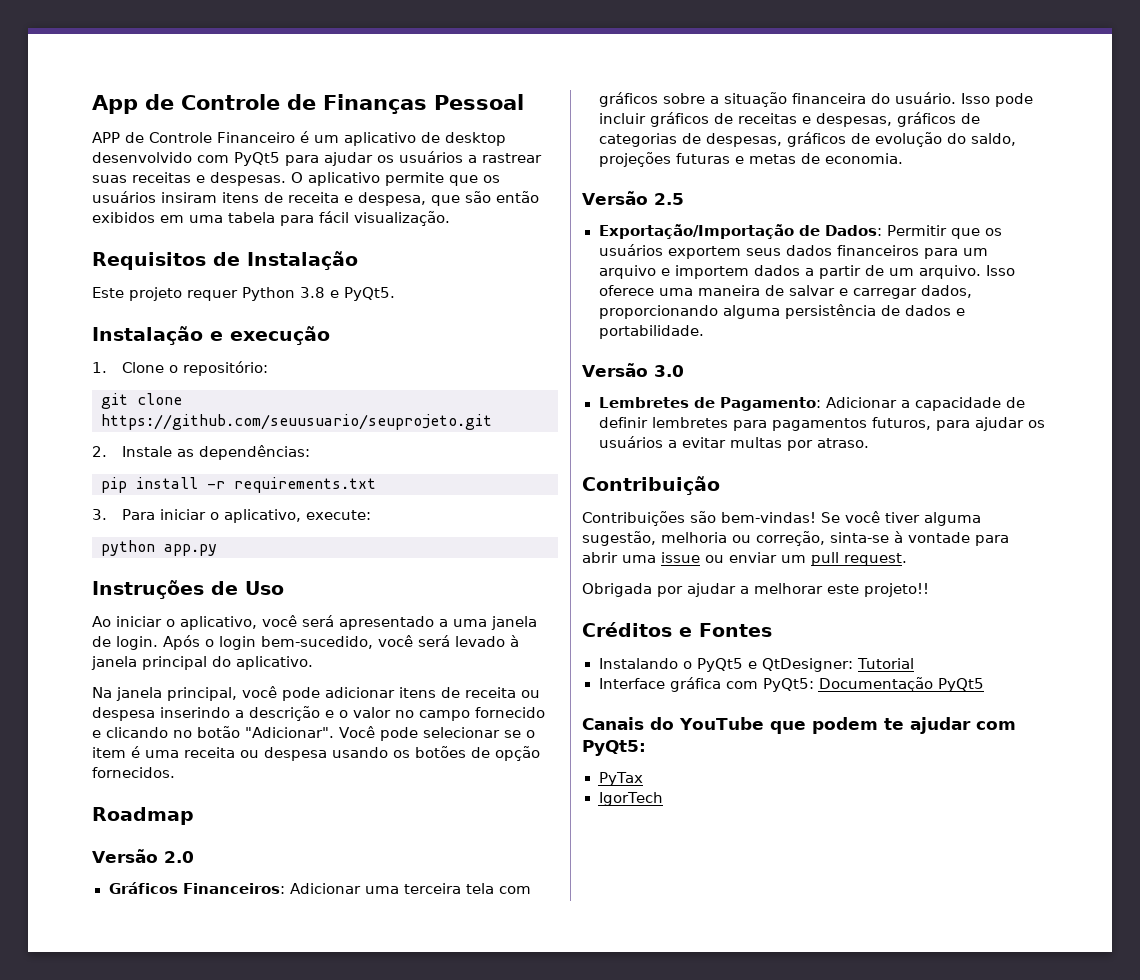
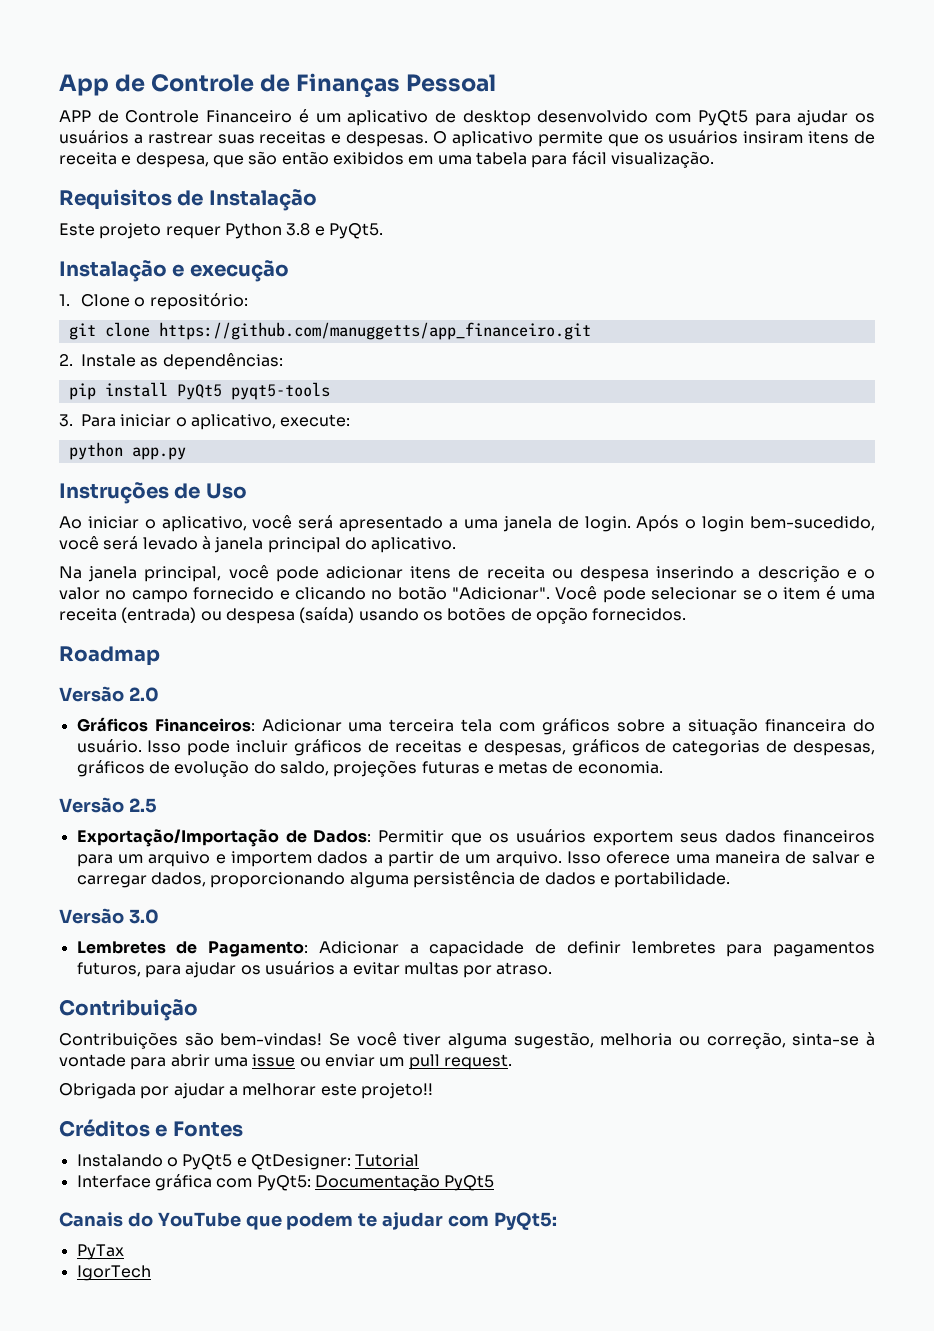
[101,414,492,430] https://github.com/seuusuario/seuprojeto.git -> [158,322,591,340] https://github.com/manuggetts/app_financeiro.git
[207,477,376,493] -r requirements.txt -> [176,382,330,400] PyQt5 pyqt5-tools
[240,747,327,761] ou despesa -> [121,607,355,624] (entrada) ou despesa (saída)

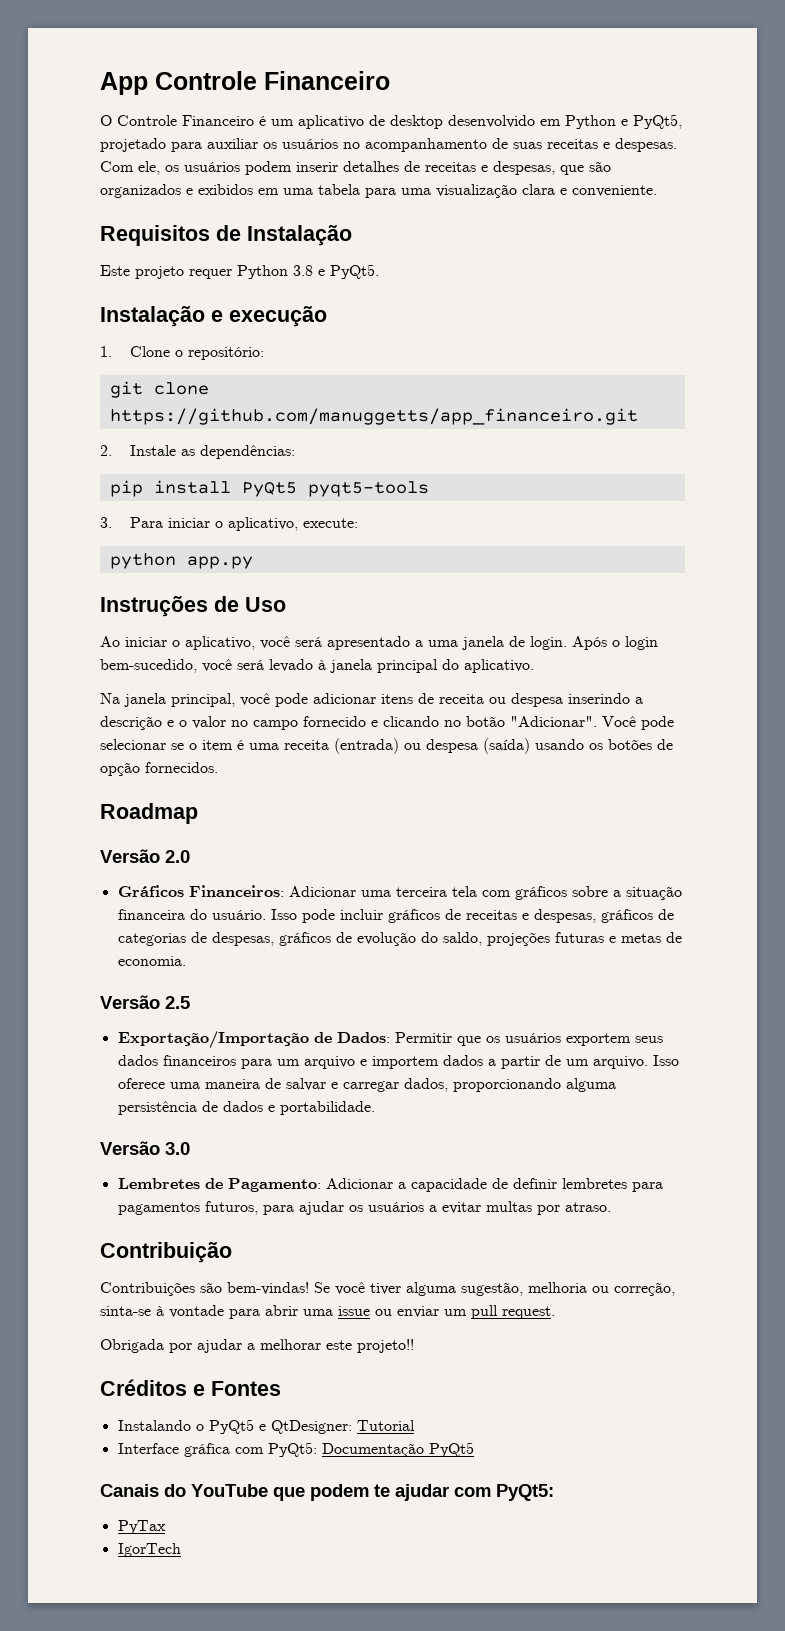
[115,73,497,98] [59,110,119,123] de Controle de Finanças Pessoal // APP de -> [155,71,390,90] [100,115,112,126] Controle Financeiro // O
[655,110,875,126] [59,130,876,147] [59,151,329,168] com PyQt5 para ajudar os usuários a rastrear suas receitas e despesas. O aplicativo permite que os usuários insiram itens de receita e despesa, que são então -> [540,114,682,129] [100,138,677,152] [100,161,611,175] [100,184,193,198] em Python e PyQt5, projetado para auxiliar os usuários no acompanhamento de suas receitas e despesas. Com ele, os usuários podem inserir detalhes de receitas e despesas, que são organizados e
[571,151,714,168] fácil visualização. -> [401,184,657,198] uma visualização clara e conveniente.

